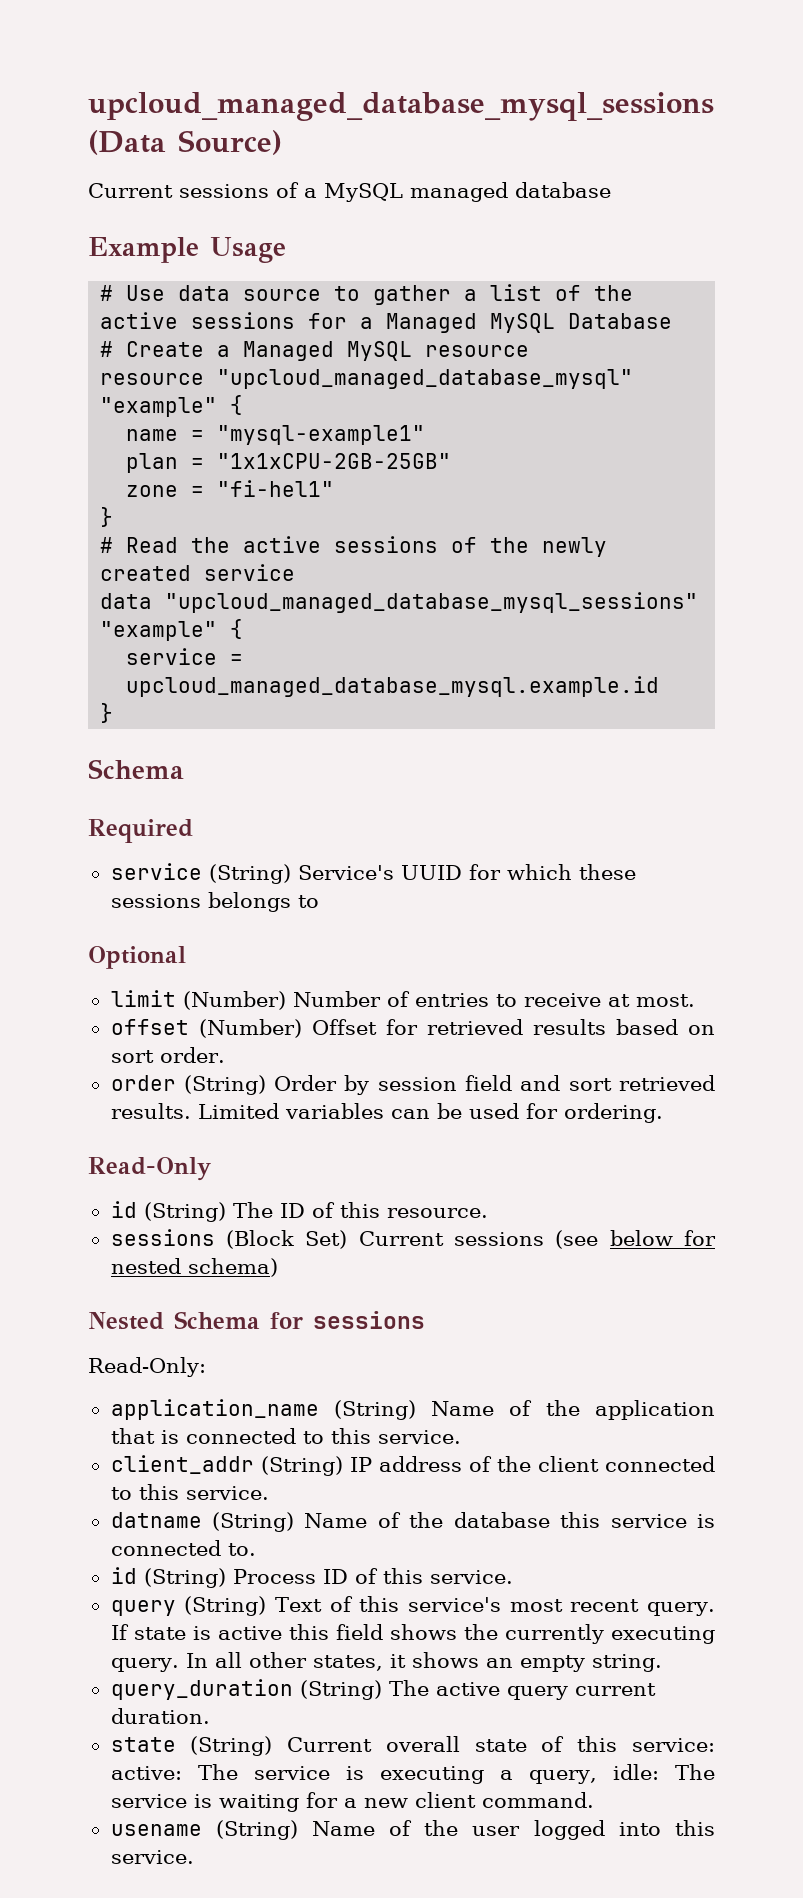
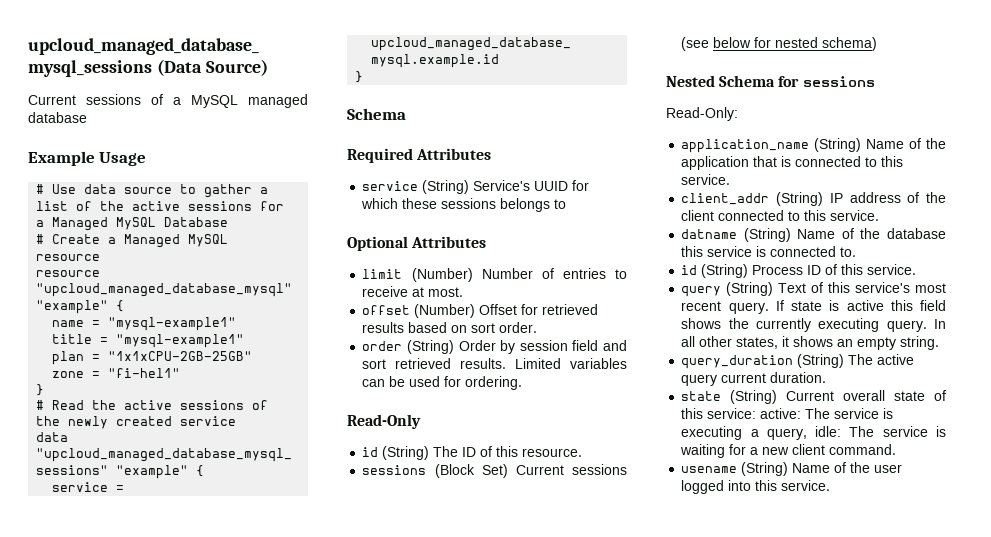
(426, 435) none -> [52,334,245,348] // title = "mysql-example1"
(193, 831) none -> [416,148,492,160] Attributes
(186, 957) none -> [411,236,487,248] Attributes

